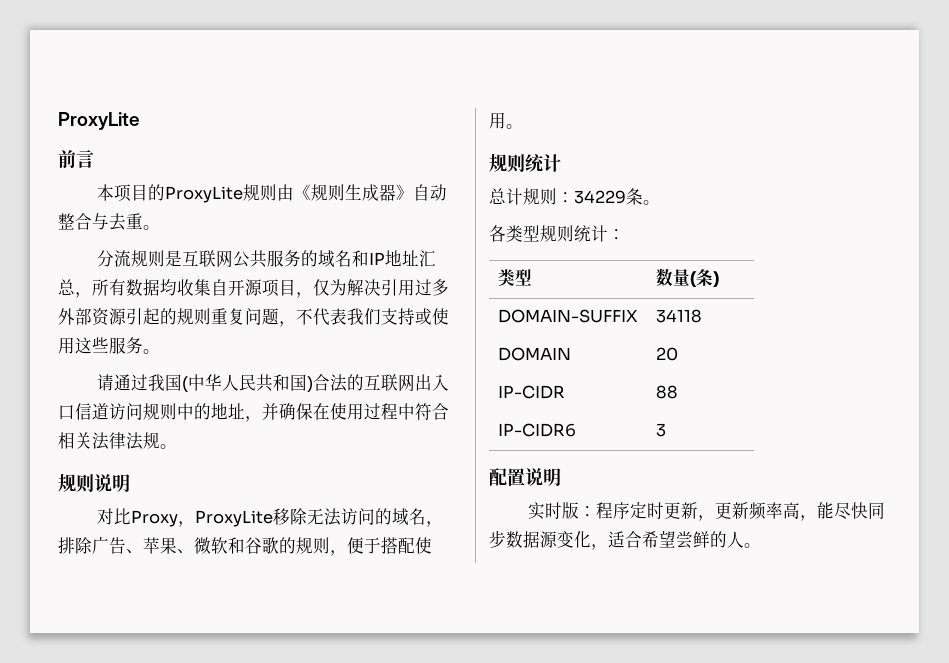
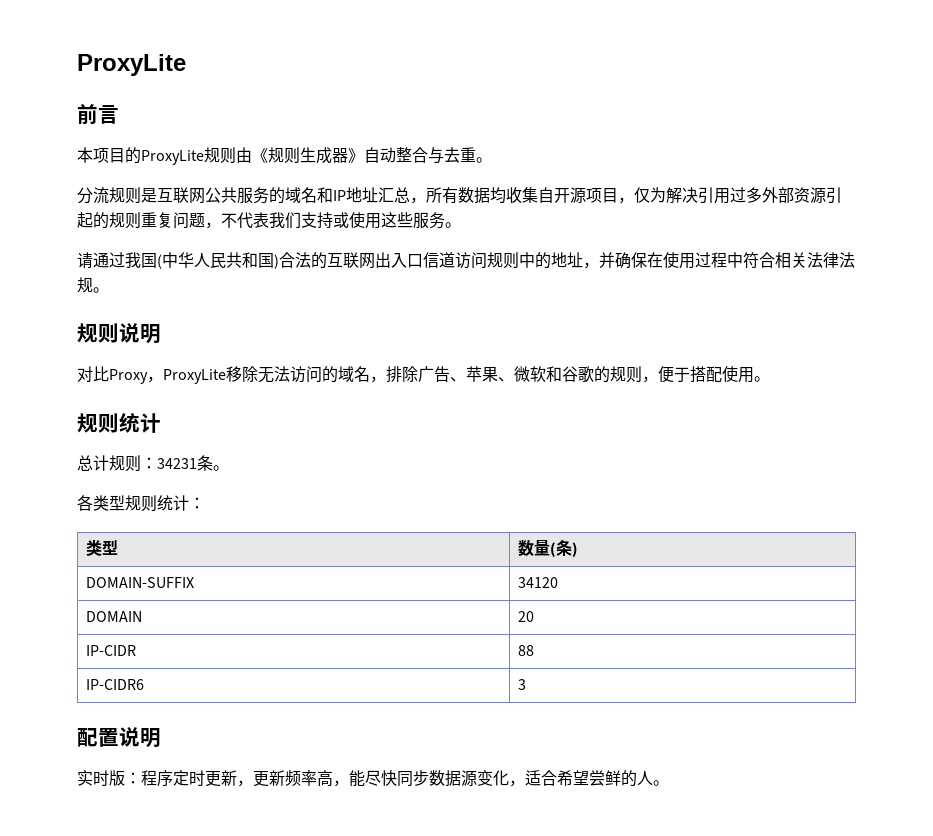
[574,190,626,204] 34229 -> [157,458,197,469] 34231
[656,309,703,323] 34118 -> [518,577,559,588] 34120

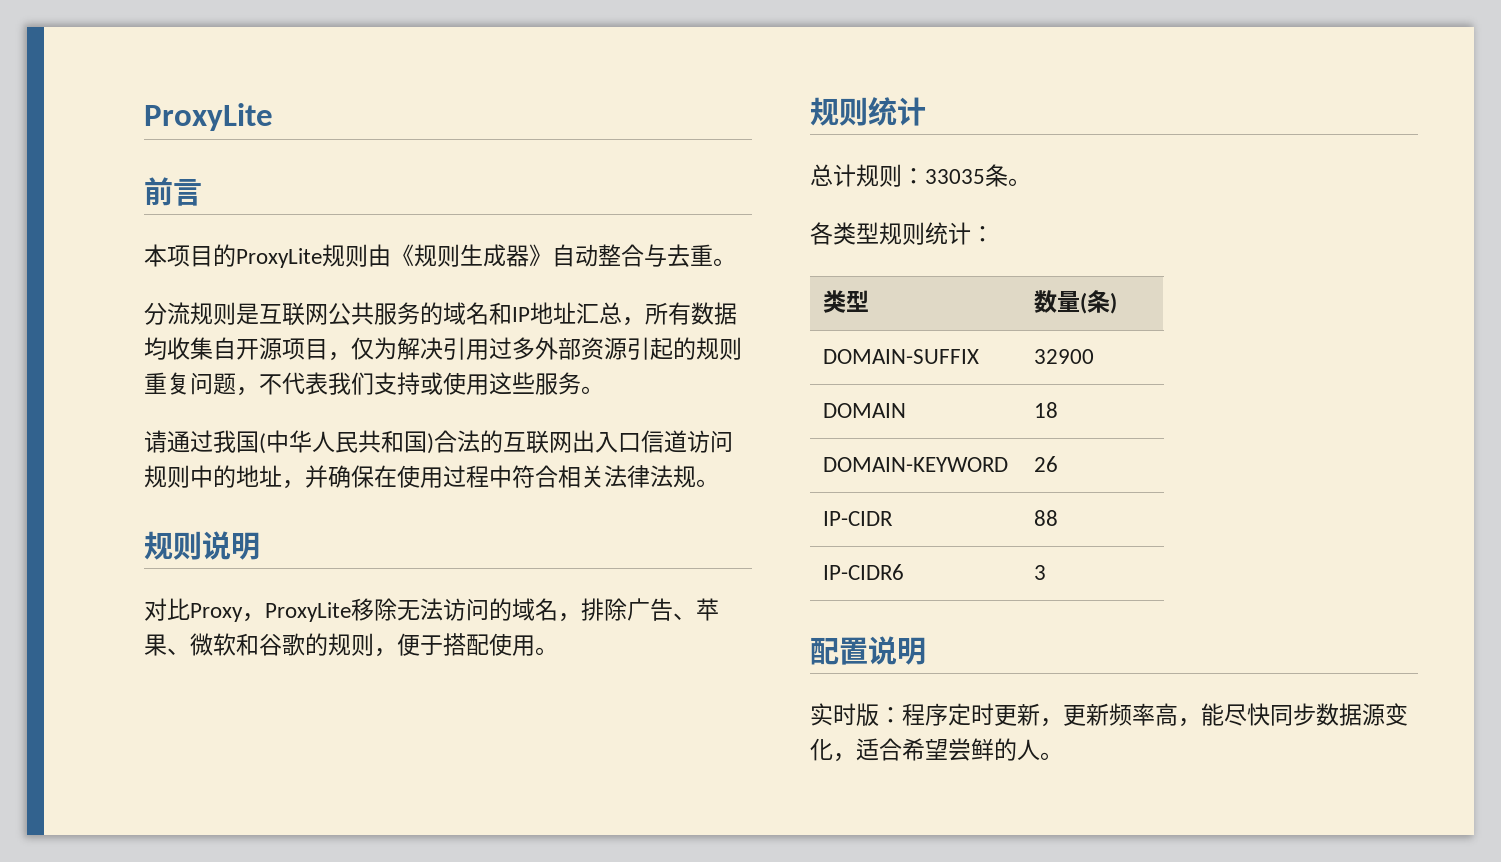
[157,458,197,469] 34231 -> [925,169,985,184] 33035
[518,577,559,588] 34120 -> [1033,349,1094,364] 32900
[518,611,535,622] 20 -> [1033,402,1058,418] [822,457,1008,472] [1033,456,1058,472] 18 // DOMAIN-KEYWORD | 26

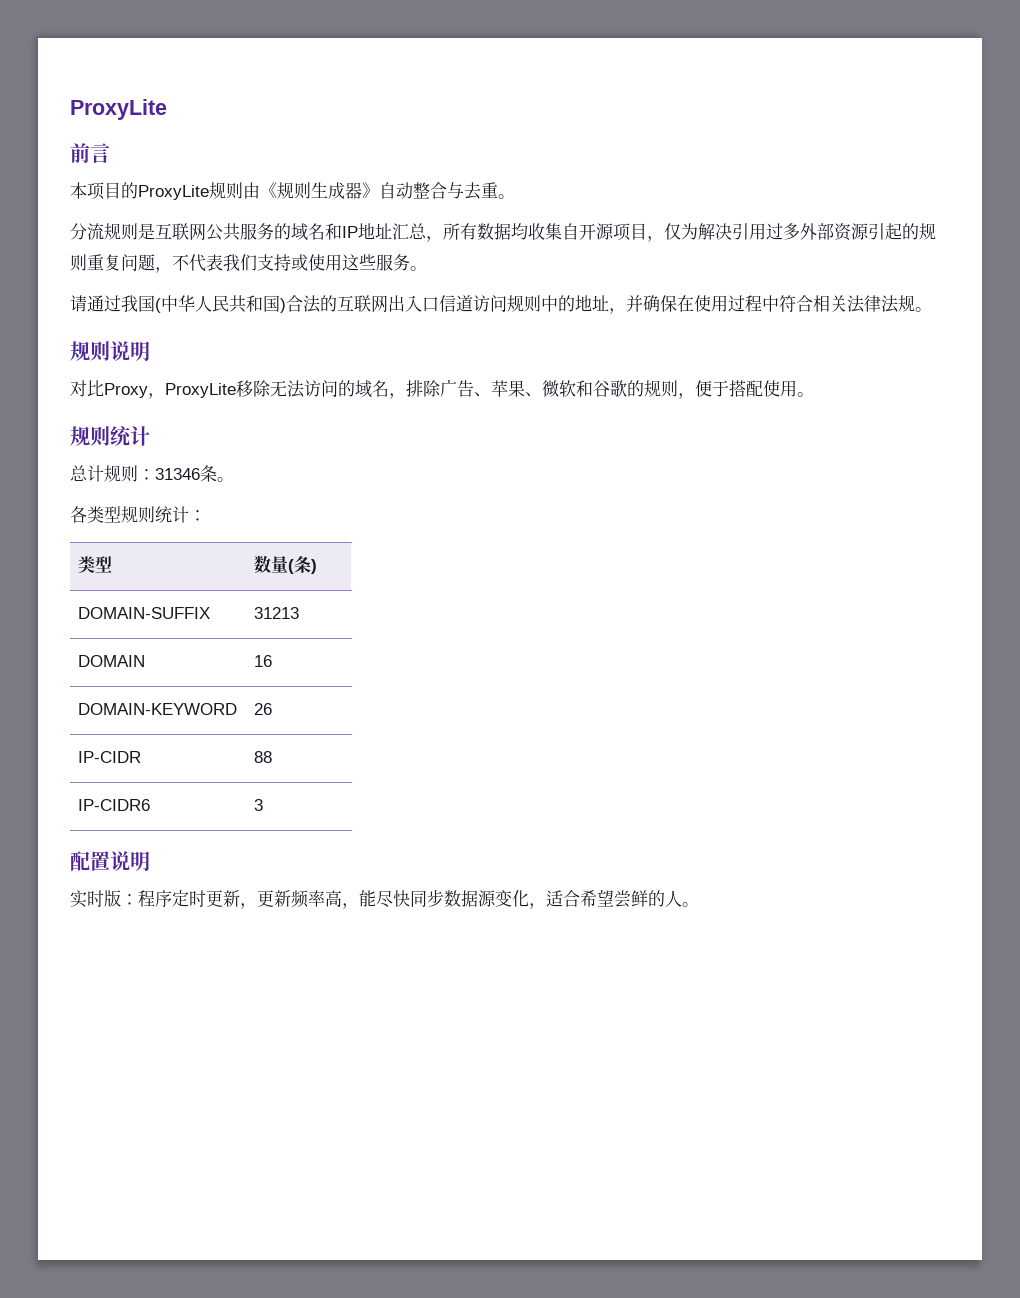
[925,169,985,184] 33035 -> [155,468,200,480] 31346
[1033,349,1094,364] 32900 -> [254,607,300,619] 31213
[1033,402,1058,418] 18 -> [254,655,273,667] 16

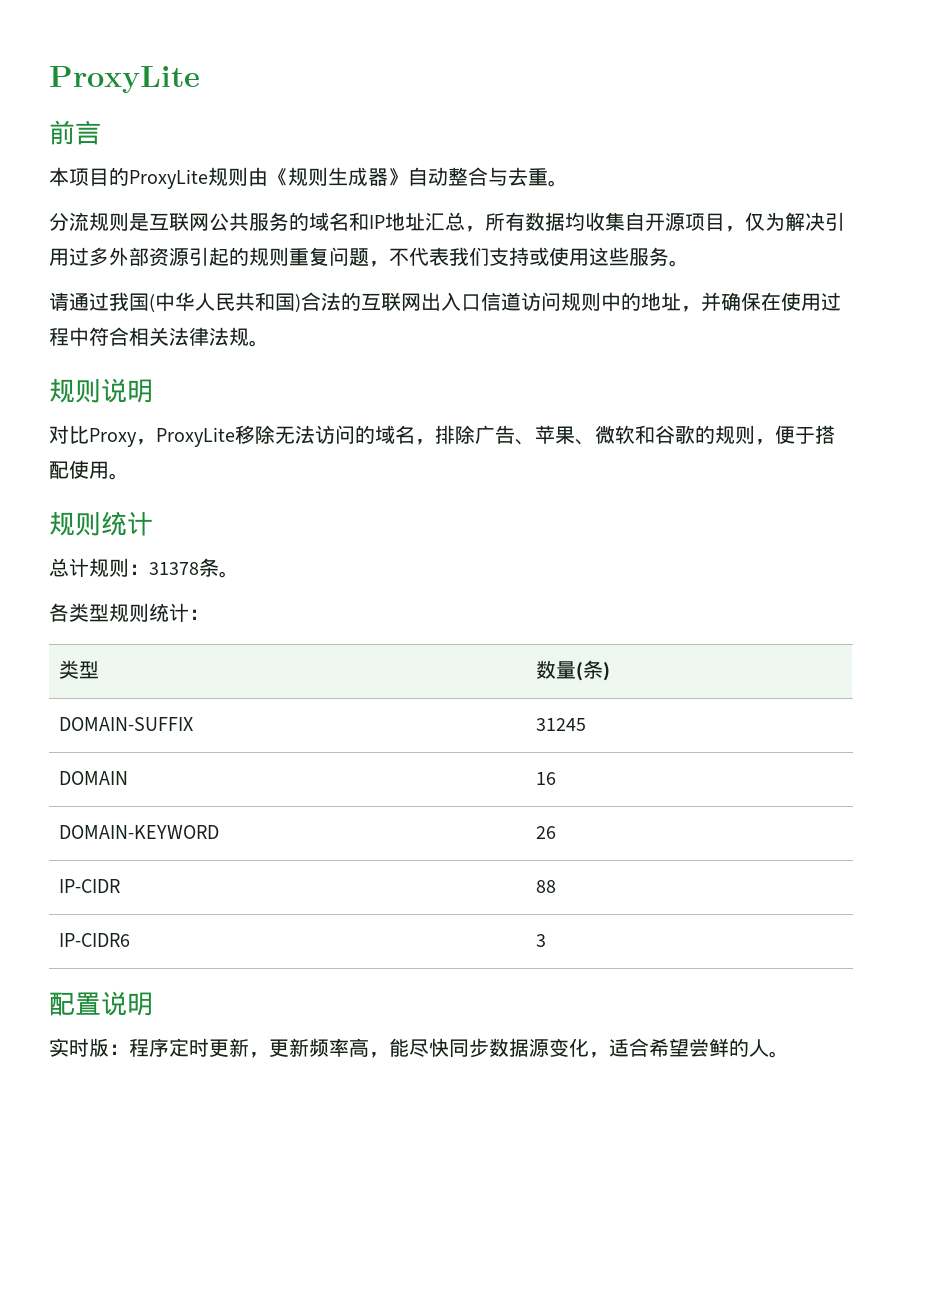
[155,468,200,480] 31346 -> [149,562,199,575] 31378
[254,607,300,619] 31213 -> [536,718,587,731] 31245

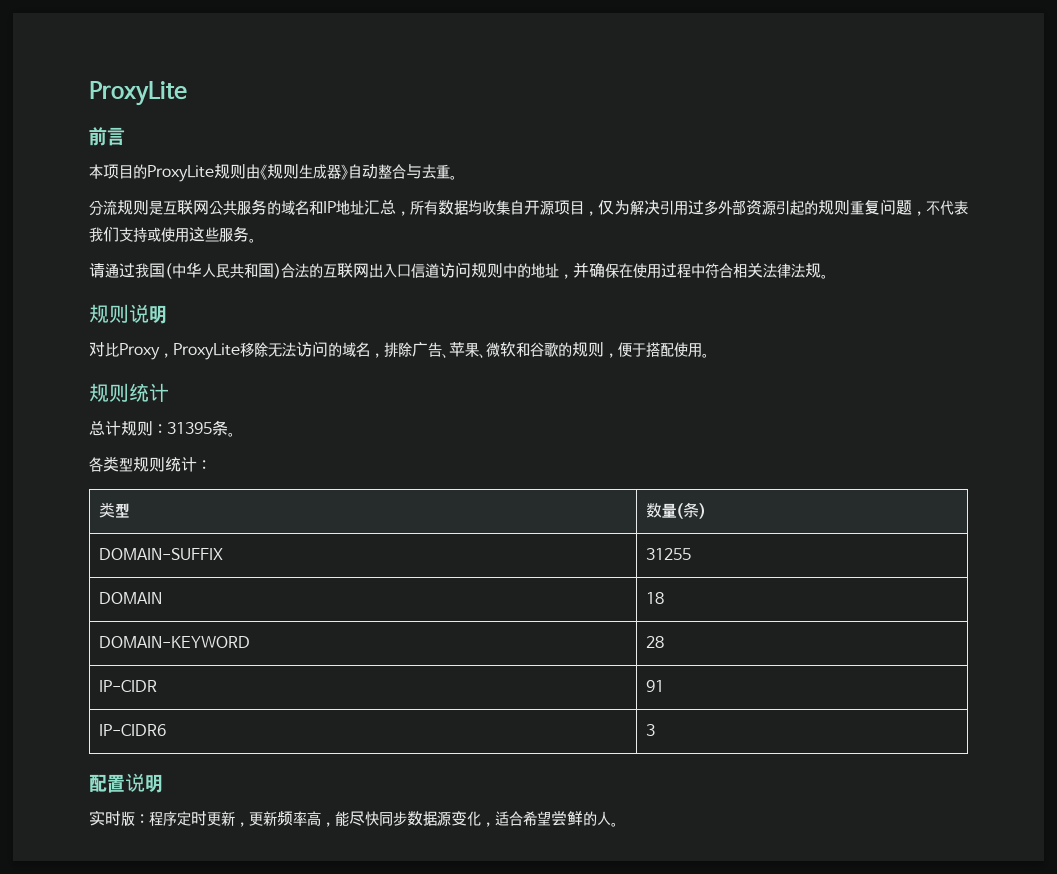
[149,562,199,575] 31378 -> [167,422,212,434] 31395
[536,718,587,731] 31245 -> [646,548,692,560] 31255
[536,772,557,785] 16 -> [646,592,665,604] 18
[536,826,557,839] 26 -> [646,636,665,648] 28
[536,880,557,893] 88 -> [646,680,665,692] 91

